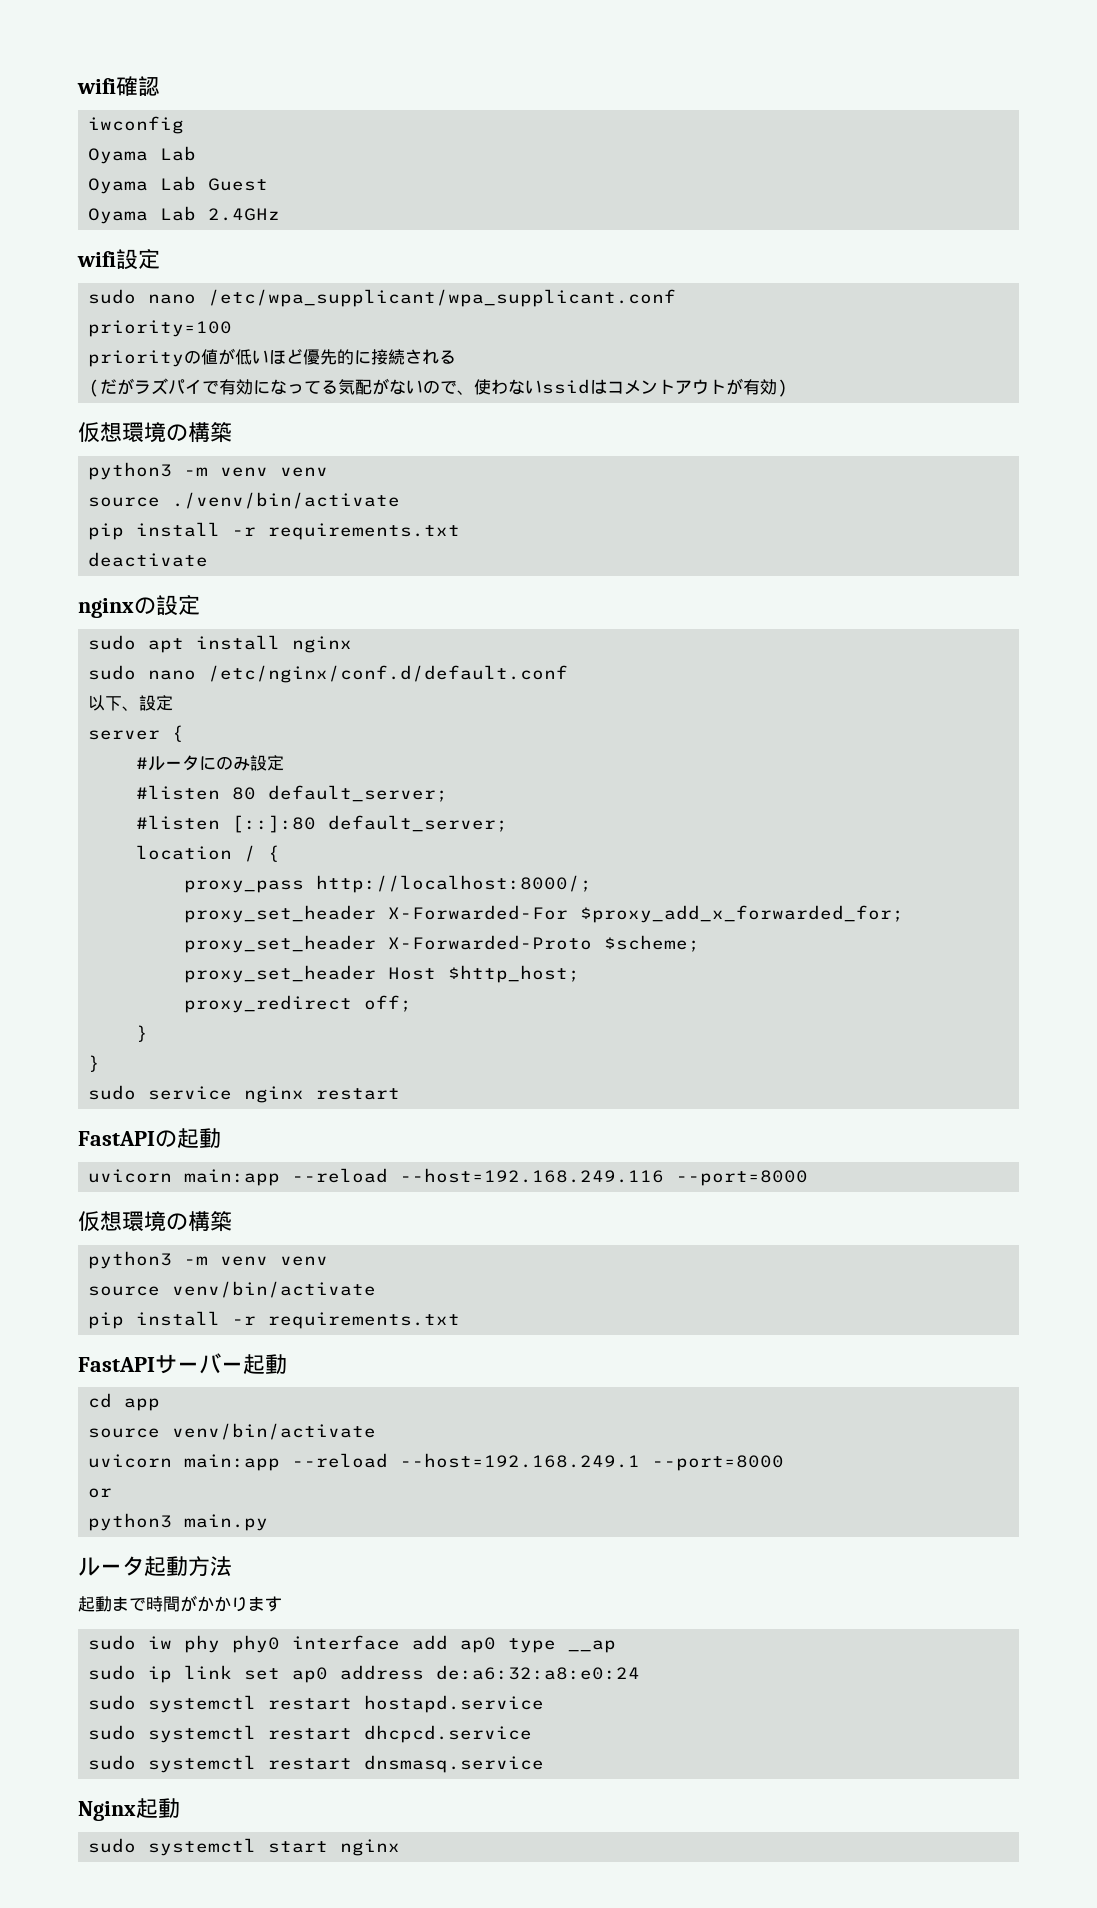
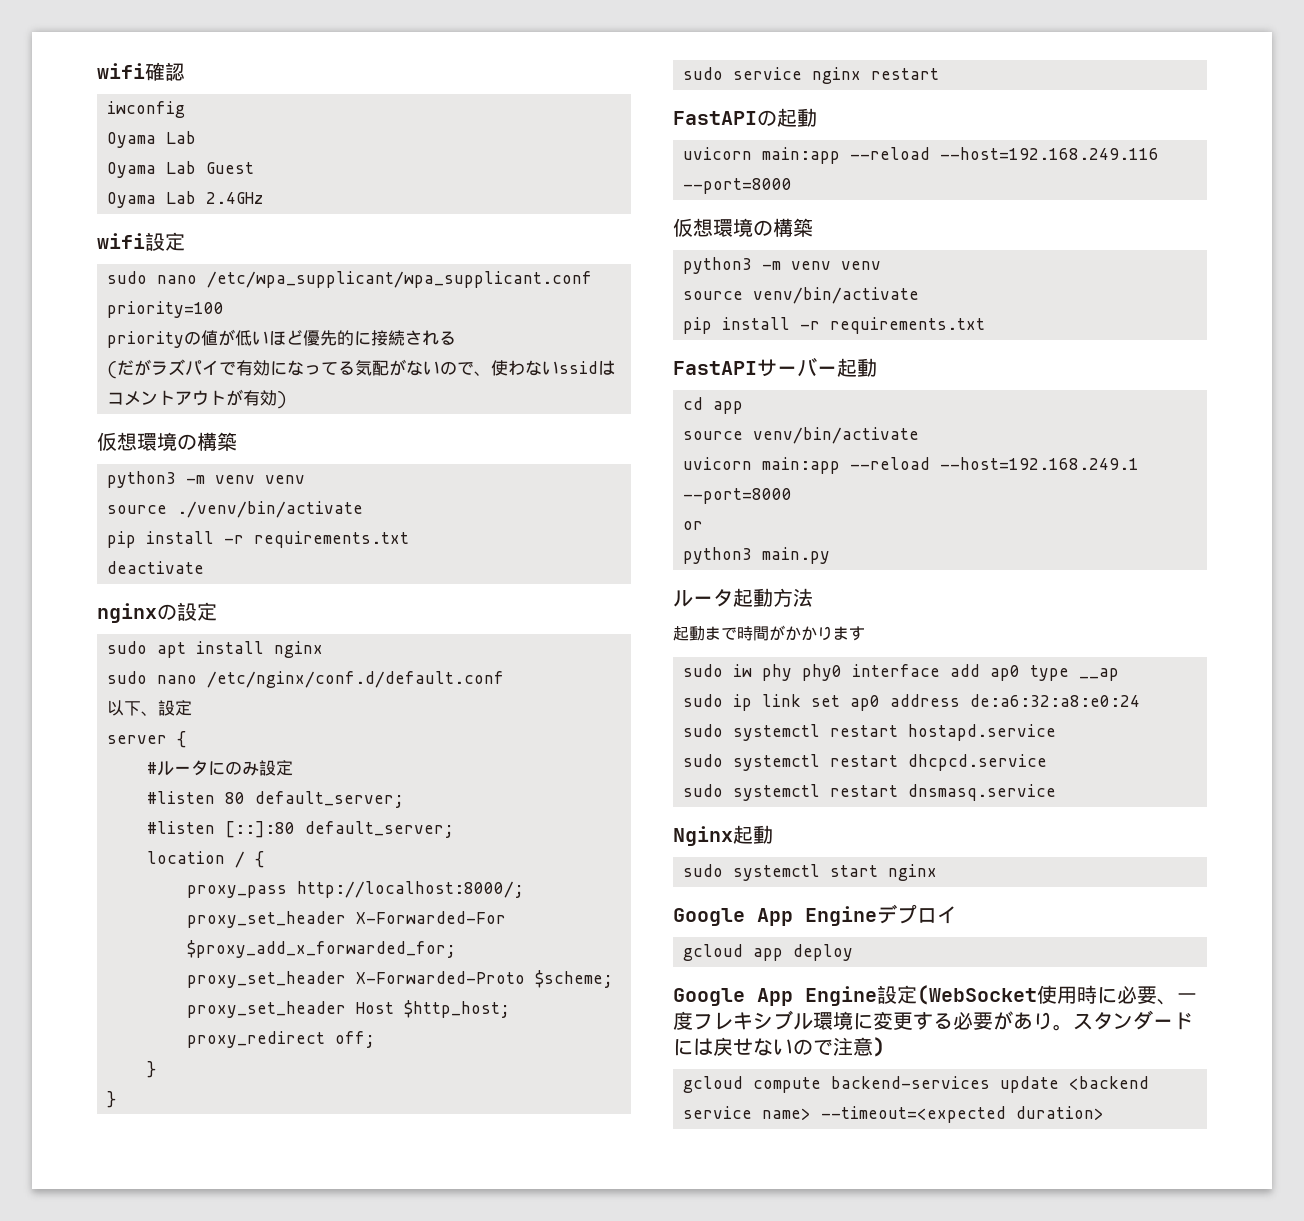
(401, 1847) none -> [673,904,957,926] [682,944,853,961] [673,985,1197,1006] [673,1010,1193,1031] [673,1037,885,1057] [682,1076,1149,1093] [682,1106,1104,1123] // Google App Engineデプロイ // gcloud app deploy // Google App Engine設定(WebSocket使用時に必要、一度フレキシブル環境に変更する必要があり。スタンダードには戻せないので注意) // gcloud compute backend-services update <backend service name> --timeout=<expected duration>

